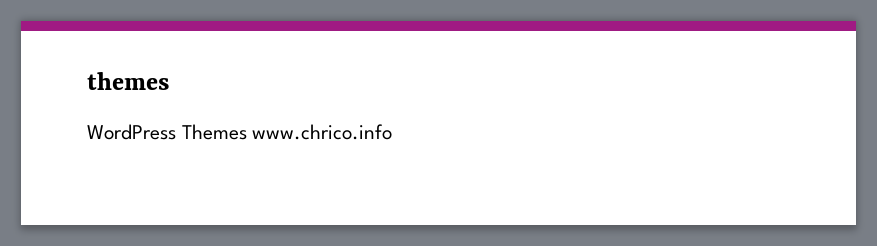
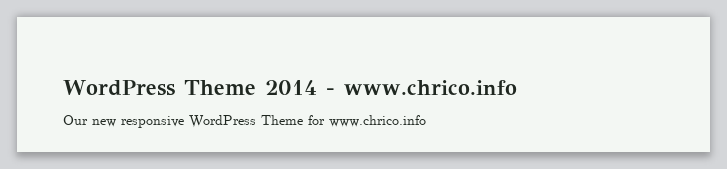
[87,72,169,90] [87,124,247,140] themes // WordPress Themes -> [63,80,517,96] [63,115,325,128] WordPress Theme 2014 - www.chrico.info // Our new responsive WordPress Theme for

